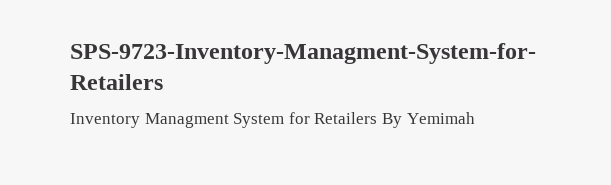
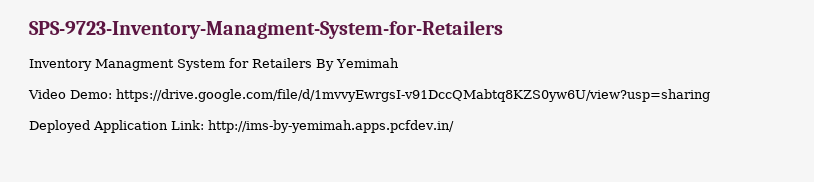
(475, 118) none -> [28,89,710,102] [29,120,454,133] // Video Demo: https://drive.google.com/file/d/1mvvyEwrgsI-v91DccQMabtq8KZS0yw6U/view?usp=sharing // Deployed Application Link: http://ims-by-yemimah.apps.pcfdev.in/

